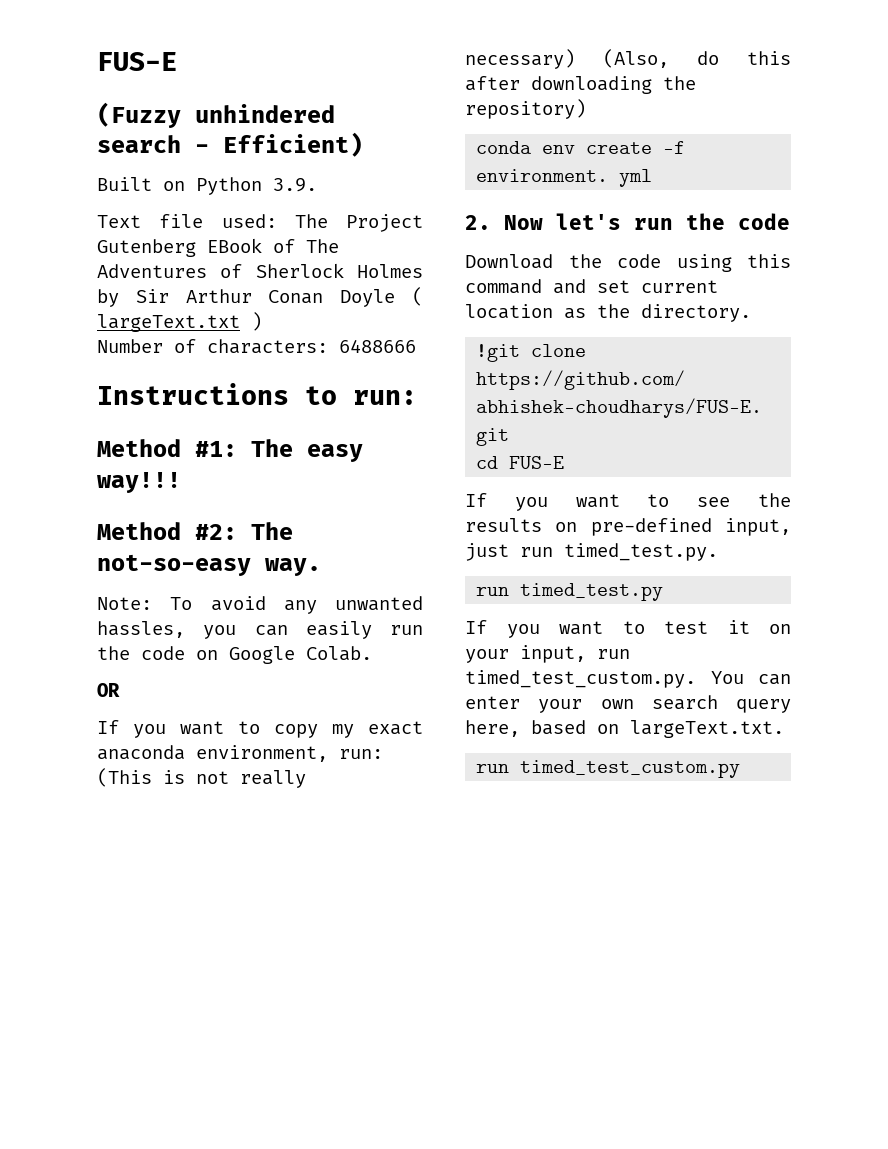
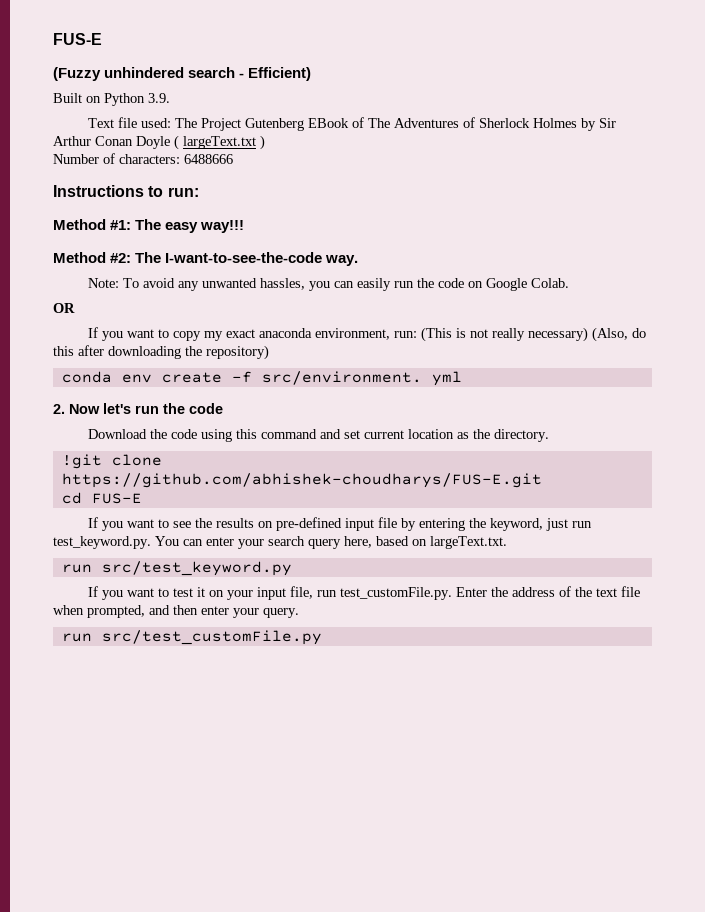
[97,554,251,576] not-so-easy -> [165,252,323,263] I-want-to-see-the-code
[476,169,609,182] environment. -> [261,371,422,385] src/environment.
[725,518,791,536] [465,543,718,561] [476,583,664,601] input, just run timed_test.py. // run timed_test.py -> [345,517,593,531] [53,536,507,549] [61,561,292,576] input file by entering the keyword, just run test_keyword.py. You can enter your search query here, based on largeText.txt. // run src/test_keyword.py
[520,645,630,663] [465,670,791,688] [465,695,791,713] [465,720,784,738] [476,760,741,778] input, run timed_test_custom.py. You can enter your own search query here, based on largeText.txt. // run timed_test_custom.py -> [257,586,641,600] [53,605,299,618] [61,630,322,645] input file, run test_customFile.py. Enter the address of the text file when prompted, and then enter your query. // run src/test_customFile.py

